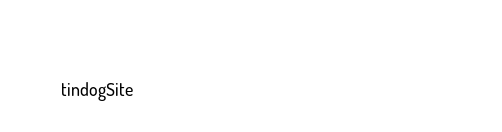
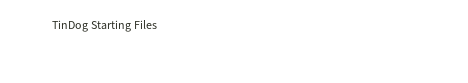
[61,82,133,101] tindogSite -> [52,20,158,32] TinDog Starting Files

